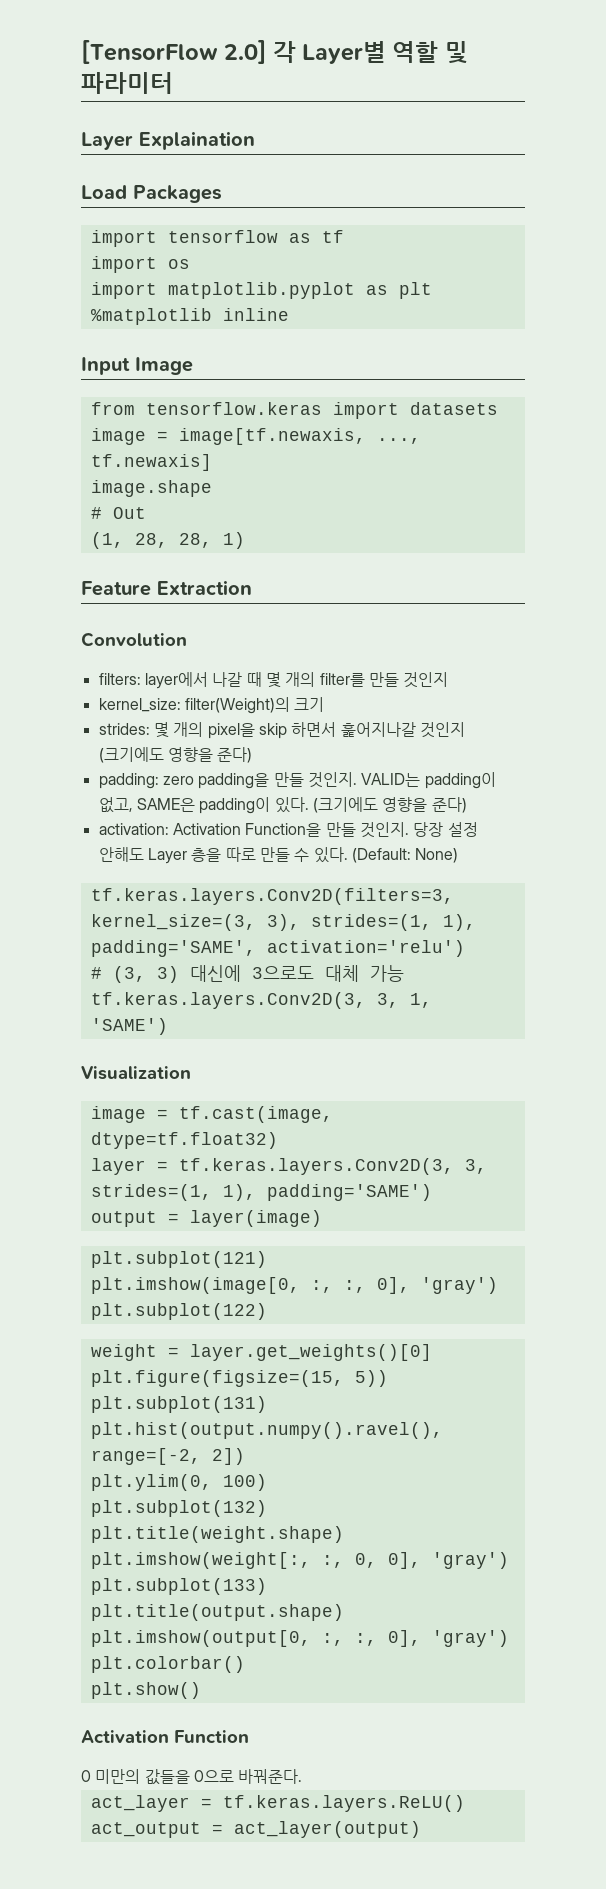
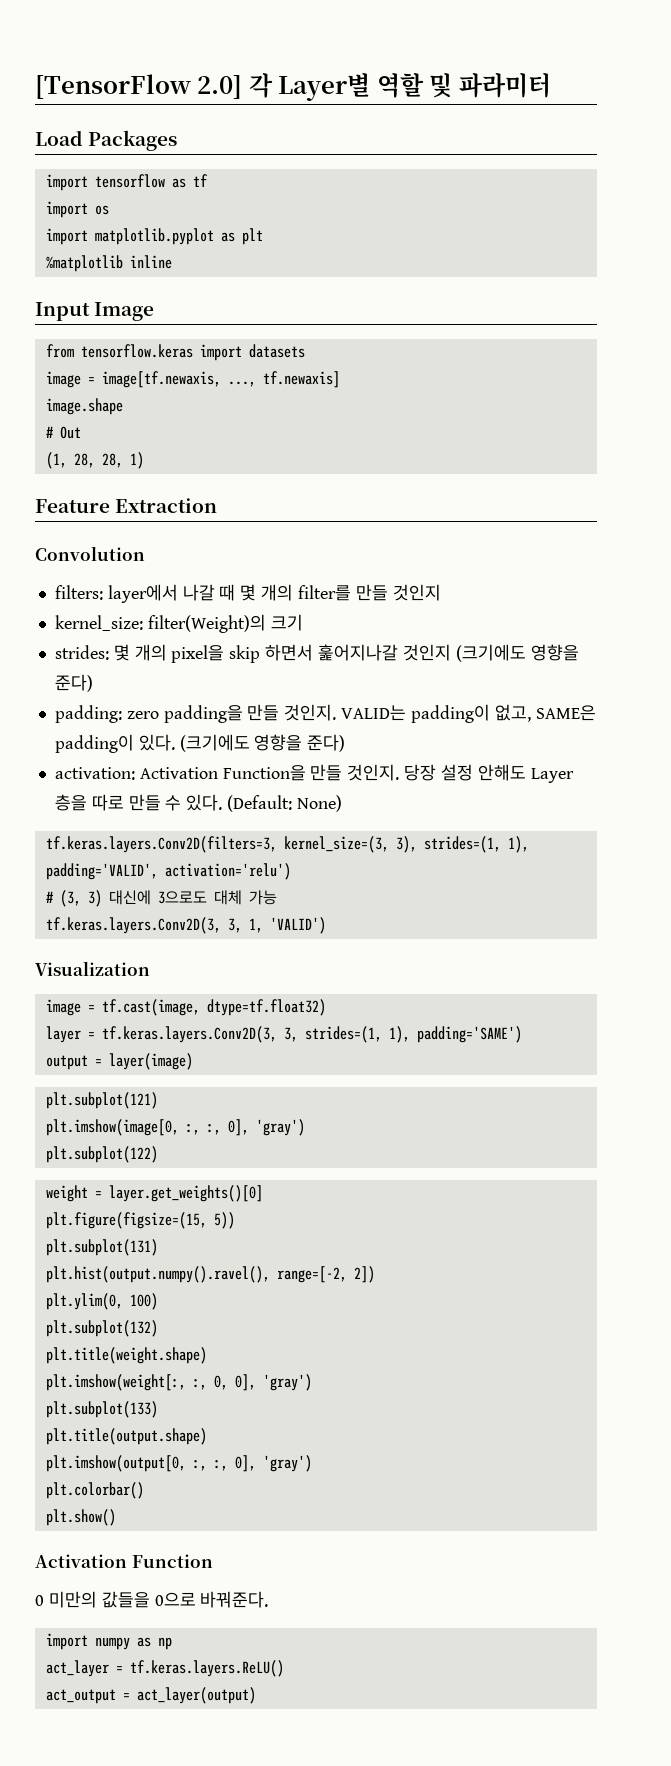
[81,131,255,150] // Layer Explaination -> (551, 85) none
[90,940,256,957] padding='SAME', -> [45,863,158,880] padding='VALID',
[90,1018,168,1035] 'SAME') -> [269,917,326,934] 'VALID')
(303, 1776) none -> [45,1633,172,1650] // import numpy as np

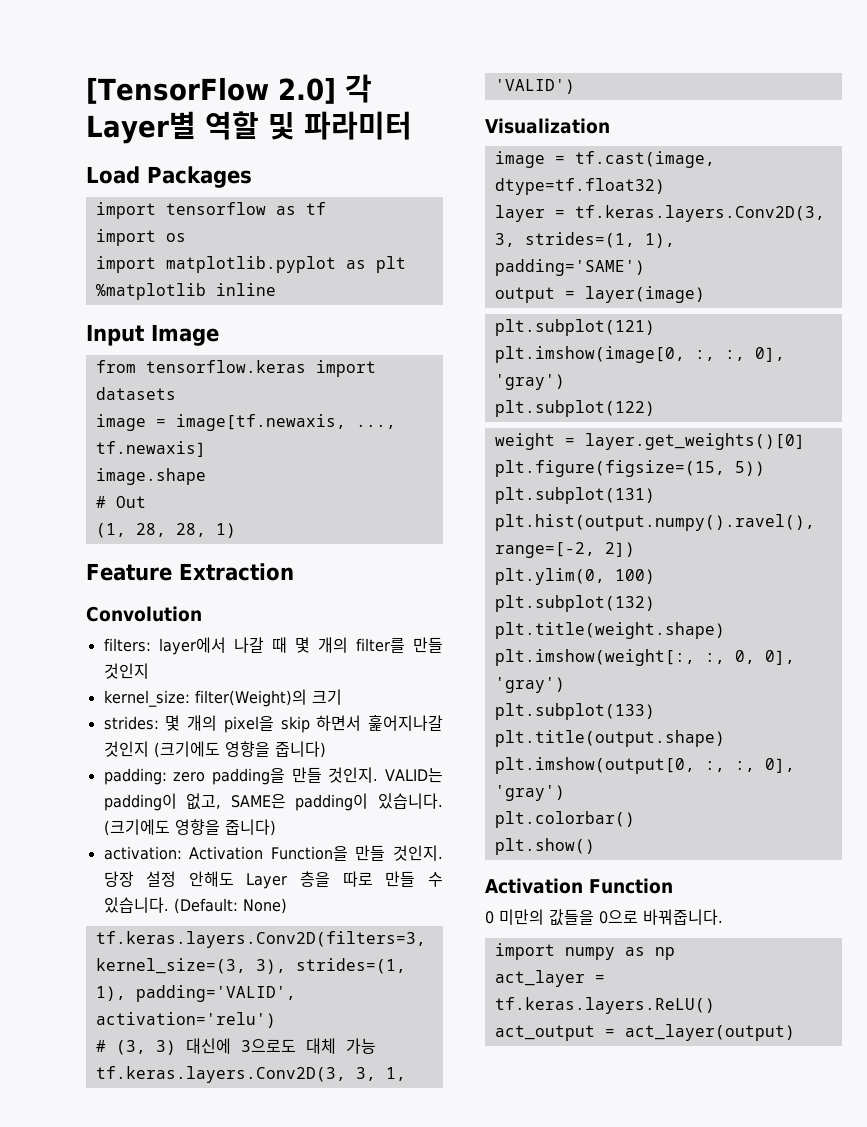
[54,674,93,692] 준다) -> [274,741,326,758] 줍니다)
[138,734,346,752] 있다. (크기에도 영향을 준다) -> [378,793,443,809] [103,819,276,836] 있습니다. (크기에도 영향을 줍니다)
[186,794,223,811] 있다. -> [103,897,169,913] 있습니다.
[200,1591,269,1608] 바꿔준다. -> [643,909,723,925] 바꿔줍니다.

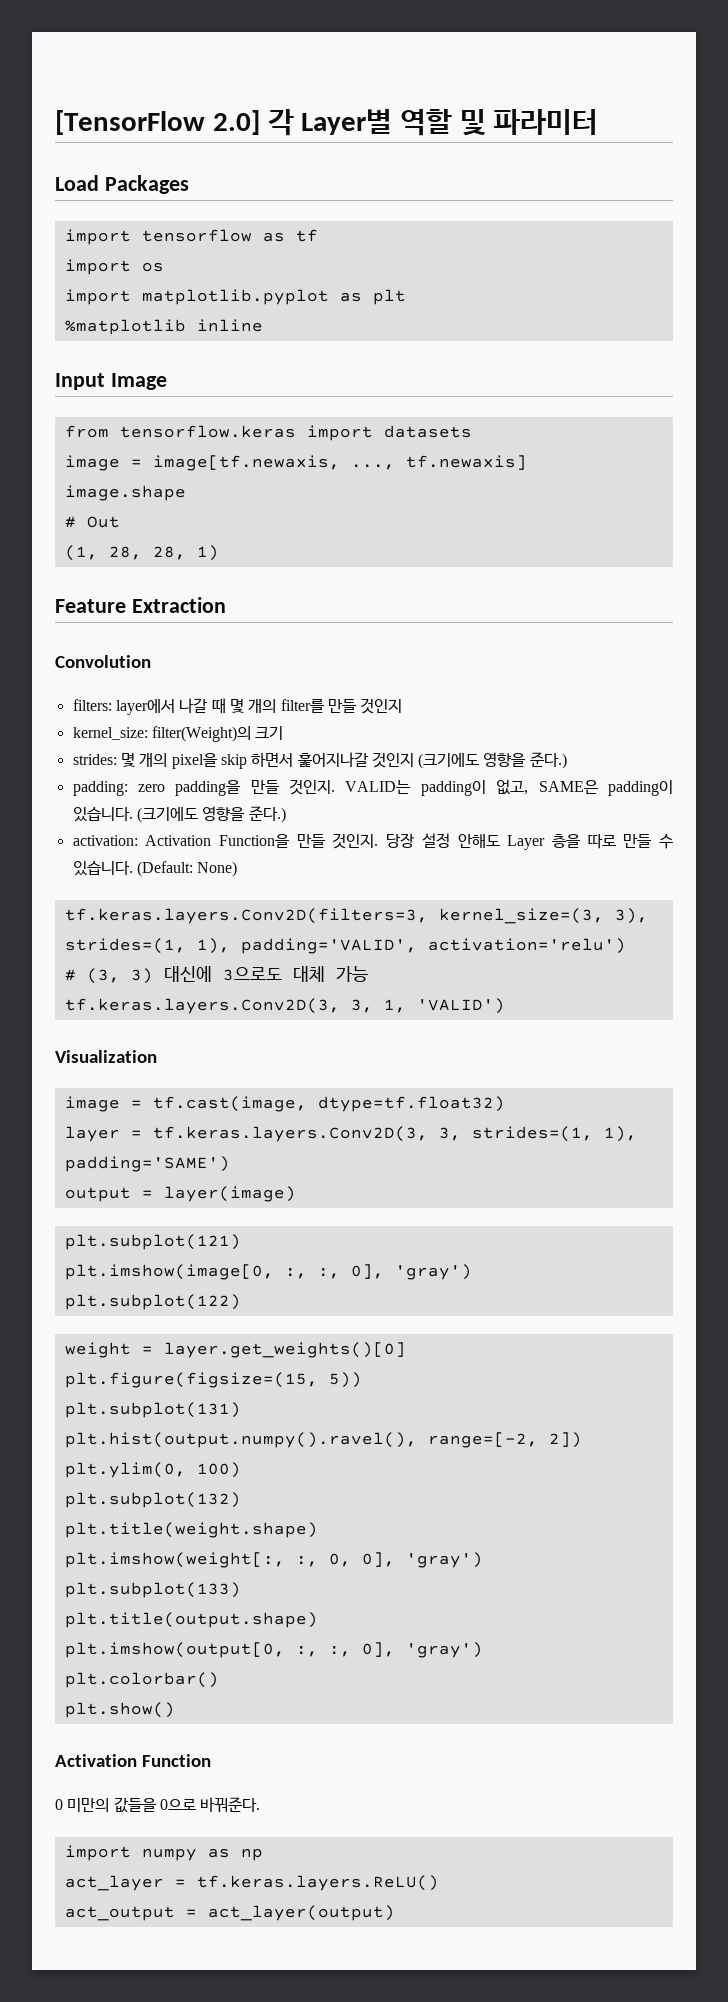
[274,741,326,758] 줍니다) -> [529,752,567,769] 준다.)
[224,819,276,836] 줍니다) -> [248,806,286,823] 준다.)
[643,909,723,925] 바꿔줍니다. -> [200,1797,261,1812] 바꿔준다.

